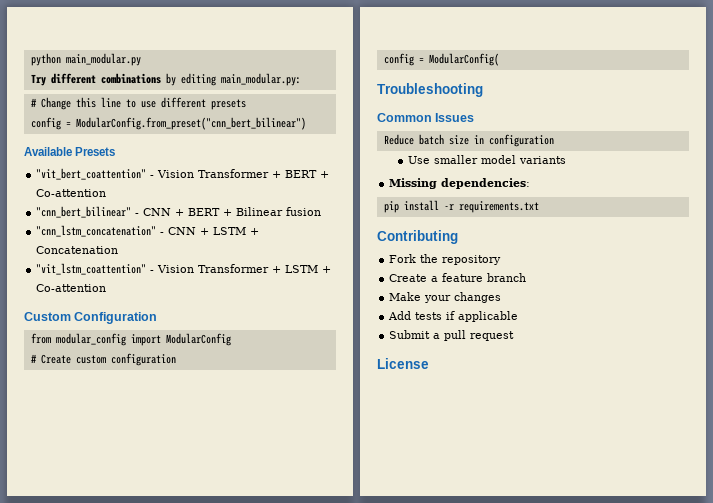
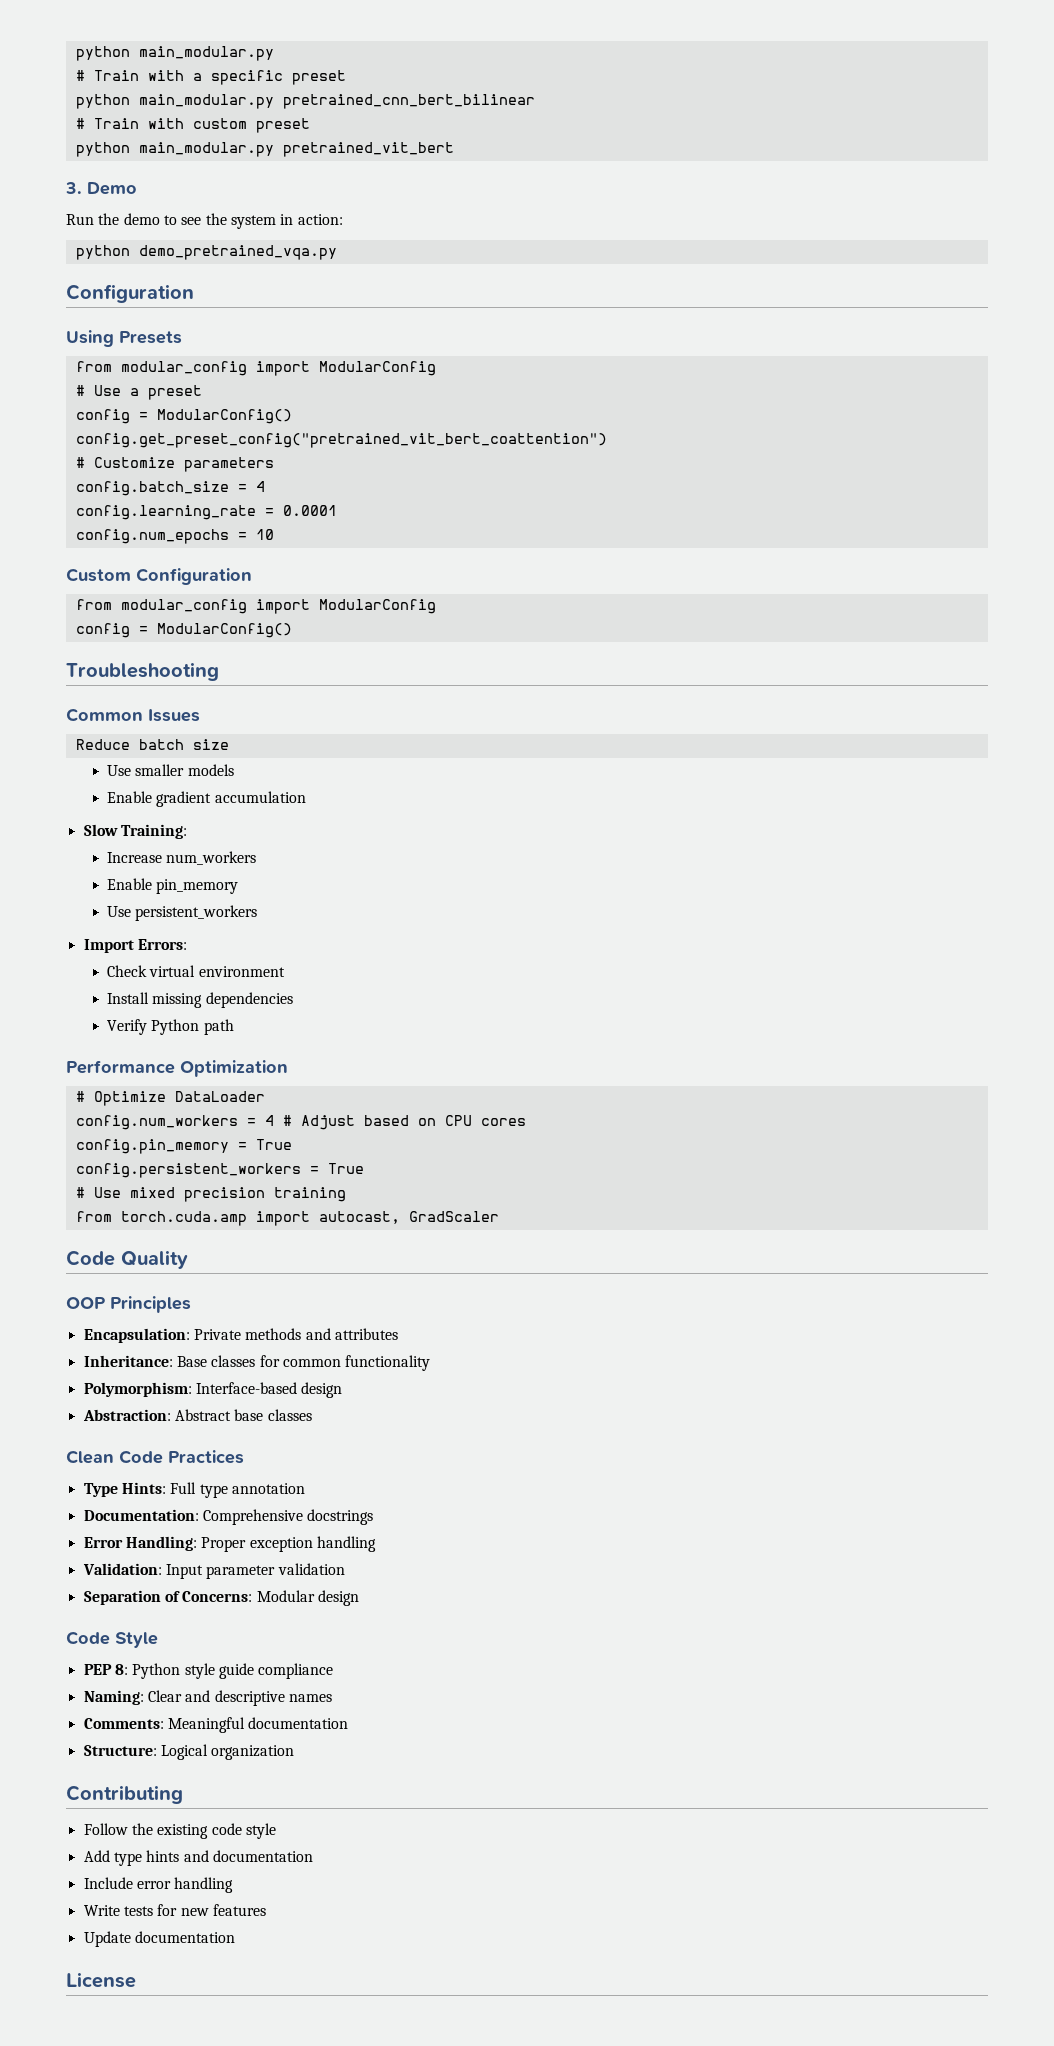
[30,73,301,86] [30,97,246,110] [30,117,306,130] [24,147,116,156] [36,168,330,180] [36,189,107,197] [36,206,322,218] [36,225,260,237] [36,246,119,254] [36,263,332,275] [36,284,107,292] Try different combinations by editing main_modular.py: // # Change this line to use different presets // config = ModularConfig.from_preset("cnn_bert_bilinear") // Available Presets // "vit_bert_coattention" - Vision Transformer + BERT + Co-attention // "cnn_bert_bilinear" - CNN + BERT + Bilinear fusion // "cnn_lstm_concatenation" - CNN + LSTM + Concatenation // "vit_lstm_coattention" - Vision Transformer + LSTM + Co-attention -> [75,70,346,85] [75,94,535,109] [75,118,310,133] [75,142,454,157] [65,182,137,195] [66,213,343,229] [75,245,337,260] [66,284,194,303] [66,330,182,347] [75,361,436,376] [75,385,202,400] [75,409,292,424] [75,433,607,448] [75,457,274,472] [75,481,265,496] [75,505,337,520] [75,529,274,544] # Train with a specific preset // python main_modular.py pretrained_cnn_bert_bilinear // # Train with custom preset // python main_modular.py pretrained_vit_bert // 3. Demo // Run the demo to see the system in action: // python demo_pretrained_vqa.py // Configuration // Using Presets // from modular_config import ModularConfig // # Use a preset // config = ModularConfig() // config.get_preset_config("pretrained_vit_bert_coattention") // # Customize parameters // config.batch_size = 4 // config.learning_rate = 0.0001 // config.num_epochs = 10
[30,353,176,366] [383,53,499,66] // # Create custom configuration // config = ModularConfig( -> [75,623,292,638] // config = ModularConfig()
[473,134,554,147] in configuration -> (229, 744) none
[480,155,566,164] [389,178,531,189] [383,200,539,213] [377,230,458,244] [389,254,502,265] [389,273,527,282] [389,292,502,303] [388,311,519,322] [389,330,515,341] model variants // Missing dependencies: // pip install -r requirements.txt // Contributing // Fork the repository // Create a feature branch // Make your changes // Add tests if applicable // Submit a pull request -> [187,764,234,776] [107,791,306,807] [83,824,187,839] [107,851,257,865] [107,878,239,894] [107,905,258,921] [83,939,187,953] [107,965,285,977] [107,992,293,1008] [107,1019,234,1035] [66,1060,288,1077] [75,1091,265,1106] [75,1115,526,1130] [75,1139,292,1154] [75,1163,364,1178] [75,1187,346,1202] [75,1211,499,1226] [66,1250,188,1269] [66,1296,191,1313] [83,1328,398,1343] [83,1355,431,1371] [83,1382,343,1398] [82,1409,312,1421] [66,1450,244,1464] [83,1482,305,1498] [83,1509,374,1525] [83,1536,376,1552] [82,1563,345,1579] [83,1590,359,1606] [66,1631,158,1648] [83,1663,334,1679] [83,1690,332,1706] [83,1717,349,1733] [83,1744,295,1760] [66,1785,183,1804] [83,1823,276,1839] [83,1850,313,1866] [83,1877,234,1893] [83,1904,266,1916] [83,1931,235,1947] models // Enable gradient accumulation // Slow Training: // Increase num_workers // Enable pin_memory // Use persistent_workers // Import Errors: // Check virtual environment // Install missing dependencies // Verify Python path // Performance Optimization // # Optimize DataLoader // config.num_workers = 4 # Adjust based on CPU cores // config.pin_memory = True // config.persistent_workers = True // # Use mixed precision training // from torch.cuda.amp import autocast, GradScaler // Code Quality // OOP Principles // Encapsulation: Private methods and attributes // Inheritance: Base classes for common functionality // Polymorphism: Interface-based design // Abstraction: Abstract base classes // Clean Code Practices // Type Hints: Full type annotation // Documentation: Comprehensive docstrings // Error Handling: Proper exception handling // Validation: Input parameter validation // Separation of Concerns: Modular design // Code Style // PEP 8: Python style guide compliance // Naming: Clear and descriptive names // Comments: Meaningful documentation // Structure: Logical organization // Contributing // Follow the existing code style // Add type hints and documentation // Include error handling // Write tests for new features // Update documentation

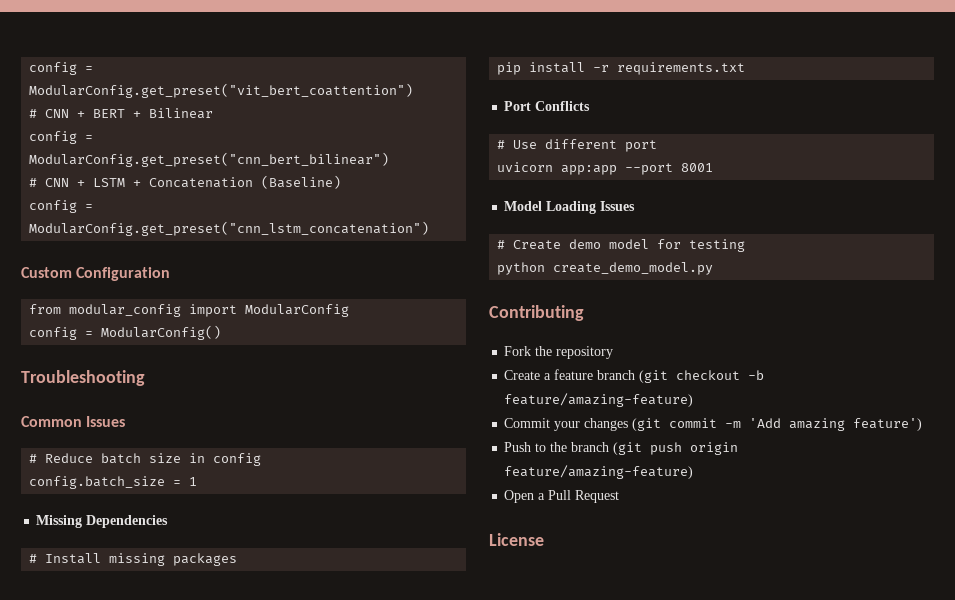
[75,46,274,61] [75,70,346,85] [75,94,535,109] [75,118,310,133] [75,142,454,157] [65,182,137,195] [66,213,343,229] [75,245,337,260] [66,284,194,303] [66,330,182,347] [75,361,436,376] [75,385,202,400] [75,409,292,424] [75,433,607,448] [75,457,274,472] [75,481,265,496] [75,505,337,520] [75,529,274,544] python main_modular.py // # Train with a specific preset // python main_modular.py pretrained_cnn_bert_bilinear // # Train with custom preset // python main_modular.py pretrained_vit_bert // 3. Demo // Run the demo to see the system in action: // python demo_pretrained_vqa.py // Configuration // Using Presets // from modular_config import ModularConfig // # Use a preset // config = ModularConfig() // config.get_preset_config("pretrained_vit_bert_coattention") // # Customize parameters // config.batch_size = 4 // config.learning_rate = 0.0001 // config.num_epochs = 10 -> [29,62,94,75] [29,83,414,98] [29,108,214,119] [29,131,94,144] [29,152,390,167] [29,175,342,189] [29,200,94,213] [29,221,430,236] config = ModularConfig.get_preset("vit_bert_coattention") // # CNN + BERT + Bilinear // config = ModularConfig.get_preset("cnn_bert_bilinear") // # CNN + LSTM + Concatenation (Baseline) // config = ModularConfig.get_preset("cnn_lstm_concatenation")
(200, 715) none -> [29,454,38,463] #
[107,764,234,776] [107,791,306,807] [83,824,187,839] [107,851,257,865] [107,878,239,894] [107,905,258,921] [83,939,187,953] [107,965,285,977] [107,992,293,1008] [107,1019,234,1035] [66,1060,288,1077] [75,1091,265,1106] [75,1115,526,1130] [75,1139,292,1154] [75,1163,364,1178] [75,1187,346,1202] [75,1211,499,1226] [66,1250,188,1269] [66,1296,191,1313] [83,1328,398,1343] [83,1355,431,1371] [83,1382,343,1398] [82,1409,312,1421] [66,1450,244,1464] [83,1482,305,1498] [83,1509,374,1525] [83,1536,376,1552] [82,1563,345,1579] [83,1590,359,1606] [66,1631,158,1648] [83,1663,334,1679] [83,1690,332,1706] [83,1717,349,1733] [83,1744,295,1760] [66,1785,183,1804] [83,1823,276,1839] [83,1850,313,1866] [83,1877,234,1893] [83,1904,266,1916] [83,1931,235,1947] // Use smaller models // Enable gradient accumulation // Slow Training: // Increase num_workers // Enable pin_memory // Use persistent_workers // Import Errors: // Check virtual environment // Install missing dependencies // Verify Python path // Performance Optimization // # Optimize DataLoader // config.num_workers = 4 # Adjust based on CPU cores // config.pin_memory = True // config.persistent_workers = True // # Use mixed precision training // from torch.cuda.amp import autocast, GradScaler // Code Quality // OOP Principles // Encapsulation: Private methods and attributes // Inheritance: Base classes for common functionality // Polymorphism: Interface-based design // Abstraction: Abstract base classes // Clean Code Practices // Type Hints: Full type annotation // Documentation: Comprehensive docstrings // Error Handling: Proper exception handling // Validation: Input parameter validation // Separation of Concerns: Modular design // Code Style // PEP 8: Python style guide compliance // Naming: Clear and descriptive names // Comments: Meaningful documentation // Structure: Logical organization // Contributing // Follow the existing code style // Add type hints and documentation // Include error handling // Write tests for new features // Update documentation -> [189,453,262,466] [29,476,198,489] [36,515,169,528] [29,553,238,566] [497,62,746,75] [504,101,591,111] [497,139,658,152] [497,162,714,175] [504,201,636,214] [497,239,746,252] [497,262,714,275] [489,305,584,321] [504,346,614,359] [504,369,765,383] [504,393,694,407] [504,418,923,431] [504,442,739,455] [504,465,694,479] [504,490,620,503] in config // config.batch_size = 1 // Missing Dependencies // # Install missing packages // pip install -r requirements.txt // Port Conflicts // # Use different port // uvicorn app:app --port 8001 // Model Loading Issues // # Create demo model for testing // python create_demo_model.py // Contributing // Fork the repository // Create a feature branch (git checkout -b feature/amazing-feature) // Commit your changes (git commit -m 'Add amazing feature') // Push to the branch (git push origin feature/amazing-feature) // Open a Pull Request

